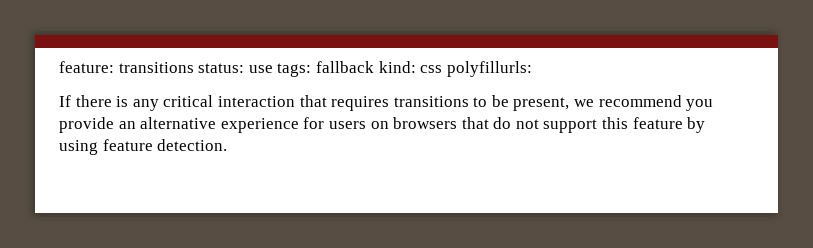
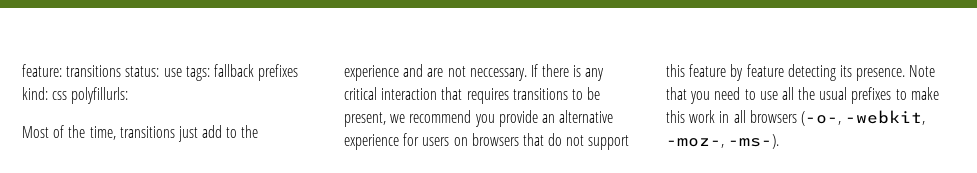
(374, 67) none -> [258,64,299,81] prefixes
(532, 69) none -> [22,125,259,142] [344,64,527,81] Most of the time, transitions just add to the experience and are not neccessary.
[59,139,228,155] using feature detection. -> [746,64,936,81] [666,87,939,104] [666,110,926,126] [666,134,780,149] feature detecting its presence. Note that you need to use all the usual prefixes to make this work in all browsers (-o-, -webkit, -moz-, -ms-).

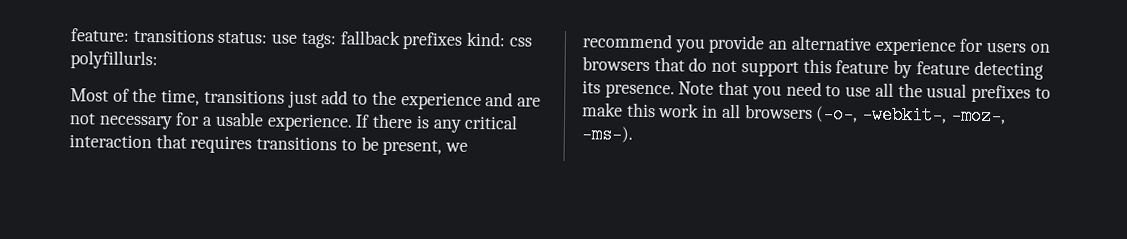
[469,68,527,81] neccessary. -> [98,111,353,132] necessary for a usable experience.
[845,110,926,125] -webkit, -> [861,105,948,125] -webkit-,

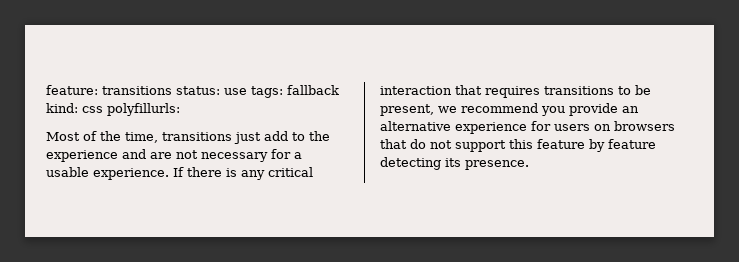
[402,32,464,50] prefixes -> (339, 90) none
[678,80,1051,103] [582,102,1006,126] [581,125,633,144] Note that you need to use all the usual prefixes to make this work in all browsers (-o-, -webkit-, -moz-, -ms-). -> (529, 165) none

